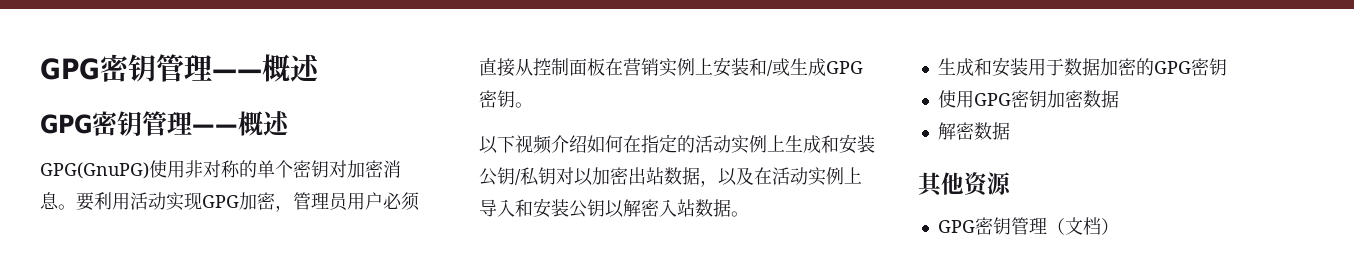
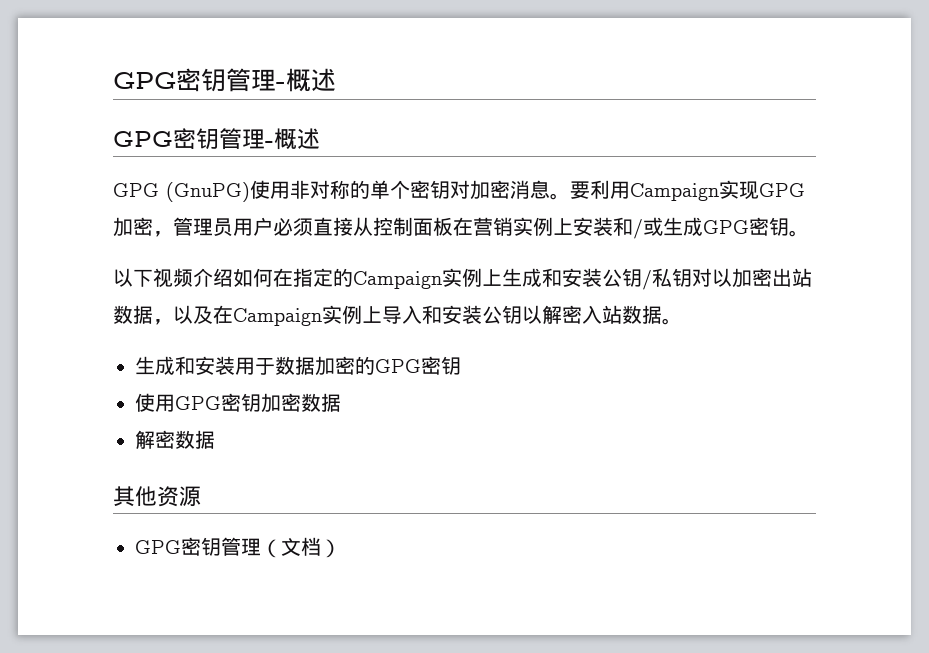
[40,54,262,82] GPG密钥管理—— -> [113,68,286,92] GPG密钥管理-
[192,111,290,136] [40,162,149,179] ——概述 // GPG(GnuPG) -> [265,128,320,150] [113,182,250,202] -概述 // GPG (GnuPG)
[130,192,166,210] 活动 -> [630,183,719,201] Campaign
[695,135,731,153] 活动 -> [353,271,442,289] Campaign
[772,167,808,185] 活动 -> [233,308,322,326] Campaign

